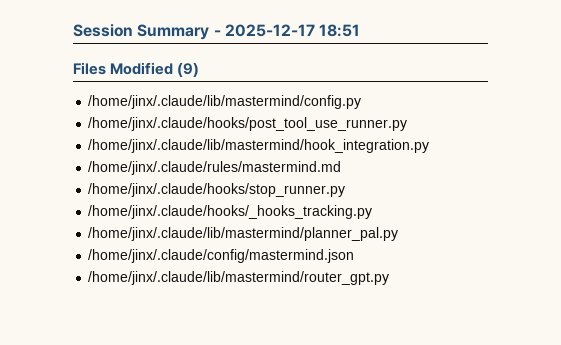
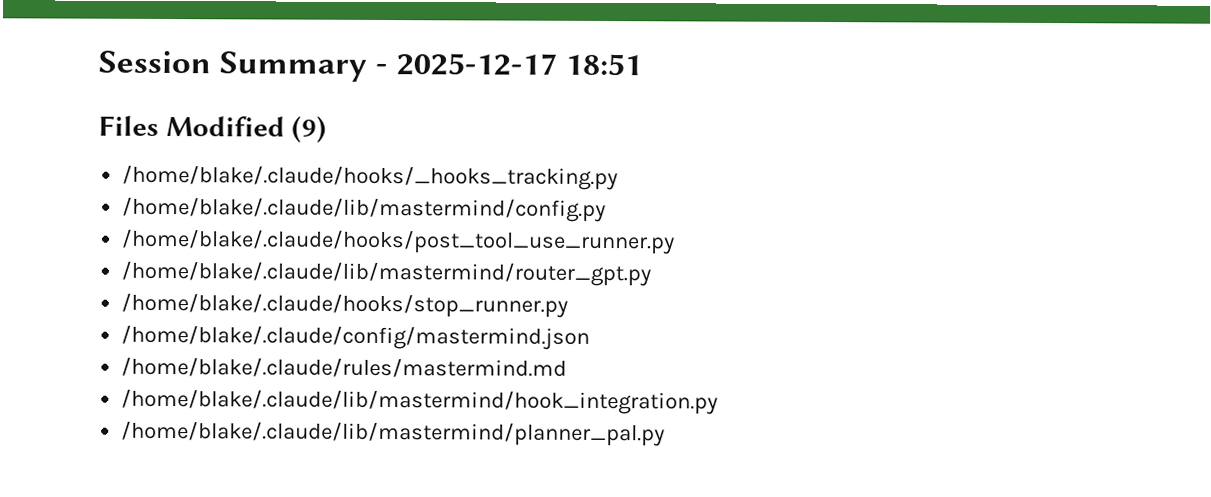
[88,95,362,109] [88,117,408,131] [88,139,430,153] [88,161,342,175] [88,183,346,197] [88,205,373,219] [88,227,399,241] [88,249,355,263] [88,271,390,285] /home/jinx/.claude/lib/mastermind/config.py // /home/jinx/.claude/hooks/post_tool_use_runner.py // /home/jinx/.claude/lib/mastermind/hook_integration.py // /home/jinx/.claude/rules/mastermind.md // /home/jinx/.claude/hooks/stop_runner.py // /home/jinx/.claude/hooks/_hooks_tracking.py // /home/jinx/.claude/lib/mastermind/planner_pal.py // /home/jinx/.claude/config/mastermind.json // /home/jinx/.claude/lib/mastermind/router_gpt.py -> [122,164,619,191] [122,196,607,223] [121,228,676,255] [121,260,652,287] [121,292,569,318] [121,324,591,350] [121,356,568,378] [121,388,719,415] [121,420,666,447] /home/blake/.claude/hooks/_hooks_tracking.py // /home/blake/.claude/lib/mastermind/config.py // /home/blake/.claude/hooks/post_tool_use_runner.py // /home/blake/.claude/lib/mastermind/router_gpt.py // /home/blake/.claude/hooks/stop_runner.py // /home/blake/.claude/config/mastermind.json // /home/blake/.claude/rules/mastermind.md // /home/blake/.claude/lib/mastermind/hook_integration.py // /home/blake/.claude/lib/mastermind/planner_pal.py

